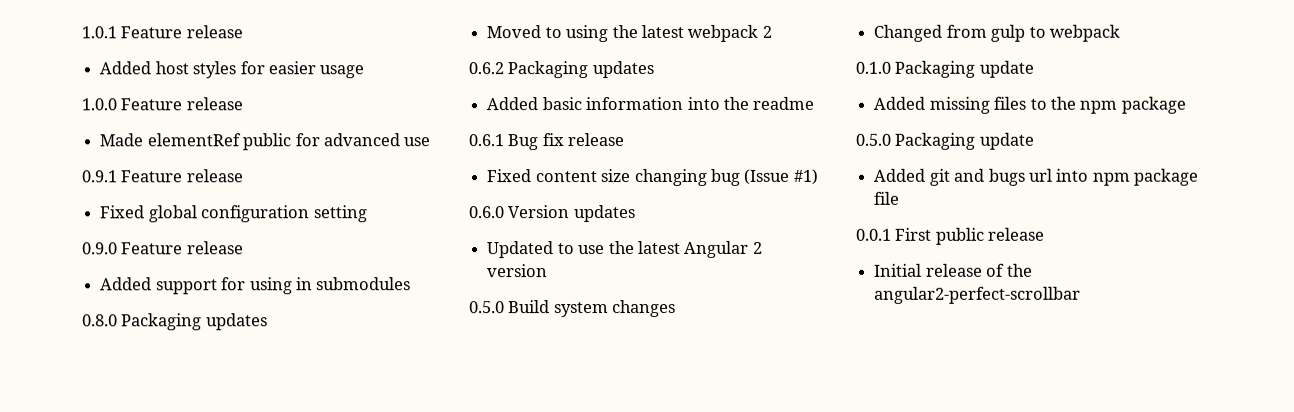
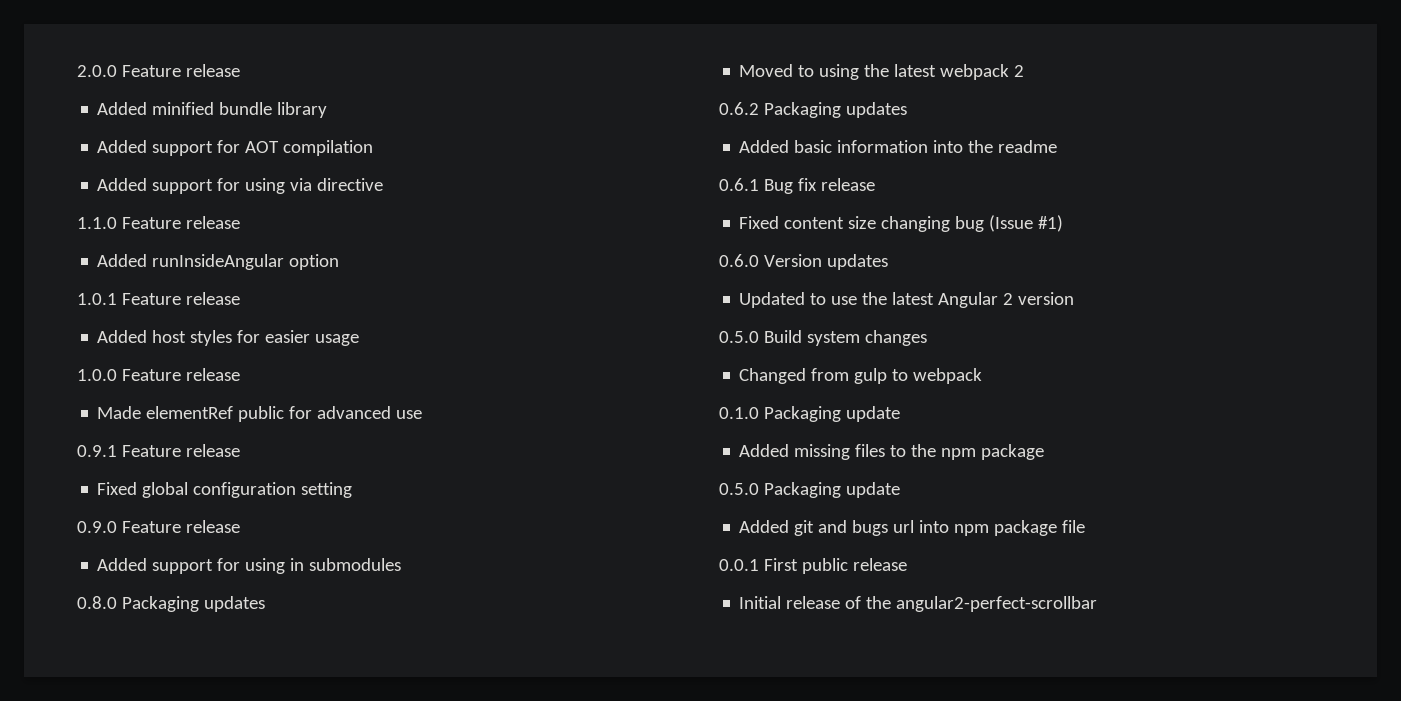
(81, 32) none -> [77,64,240,77] [97,102,328,118] [97,140,374,156] [97,178,384,194] [77,216,240,229] [97,254,340,270] 2.0.0 Feature release // Added minified bundle library // Added support for AOT compilation // Added support for using via directive // 1.1.0 Feature release // Added runInsideAngular option //

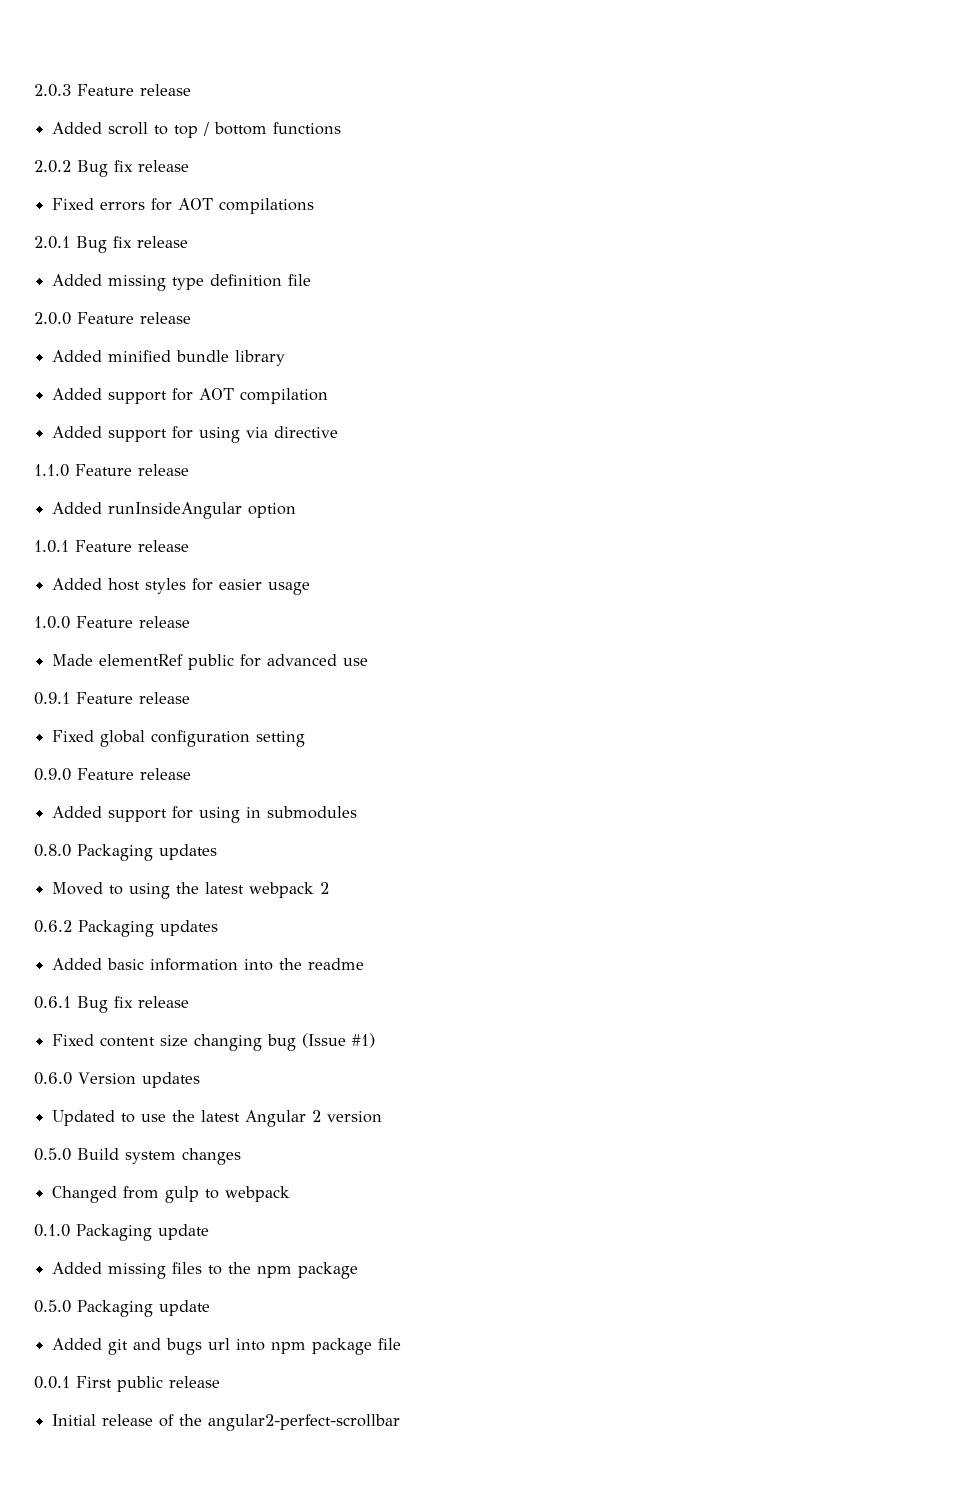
(77, 71) none -> [34,84,191,97] [52,122,342,138] [34,160,189,177] [52,198,315,214] [34,236,188,253] [52,274,312,291] 2.0.3 Feature release // Added scroll to top / bottom functions // 2.0.2 Bug fix release // Fixed errors for AOT compilations // 2.0.1 Bug fix release // Added missing type definition file //

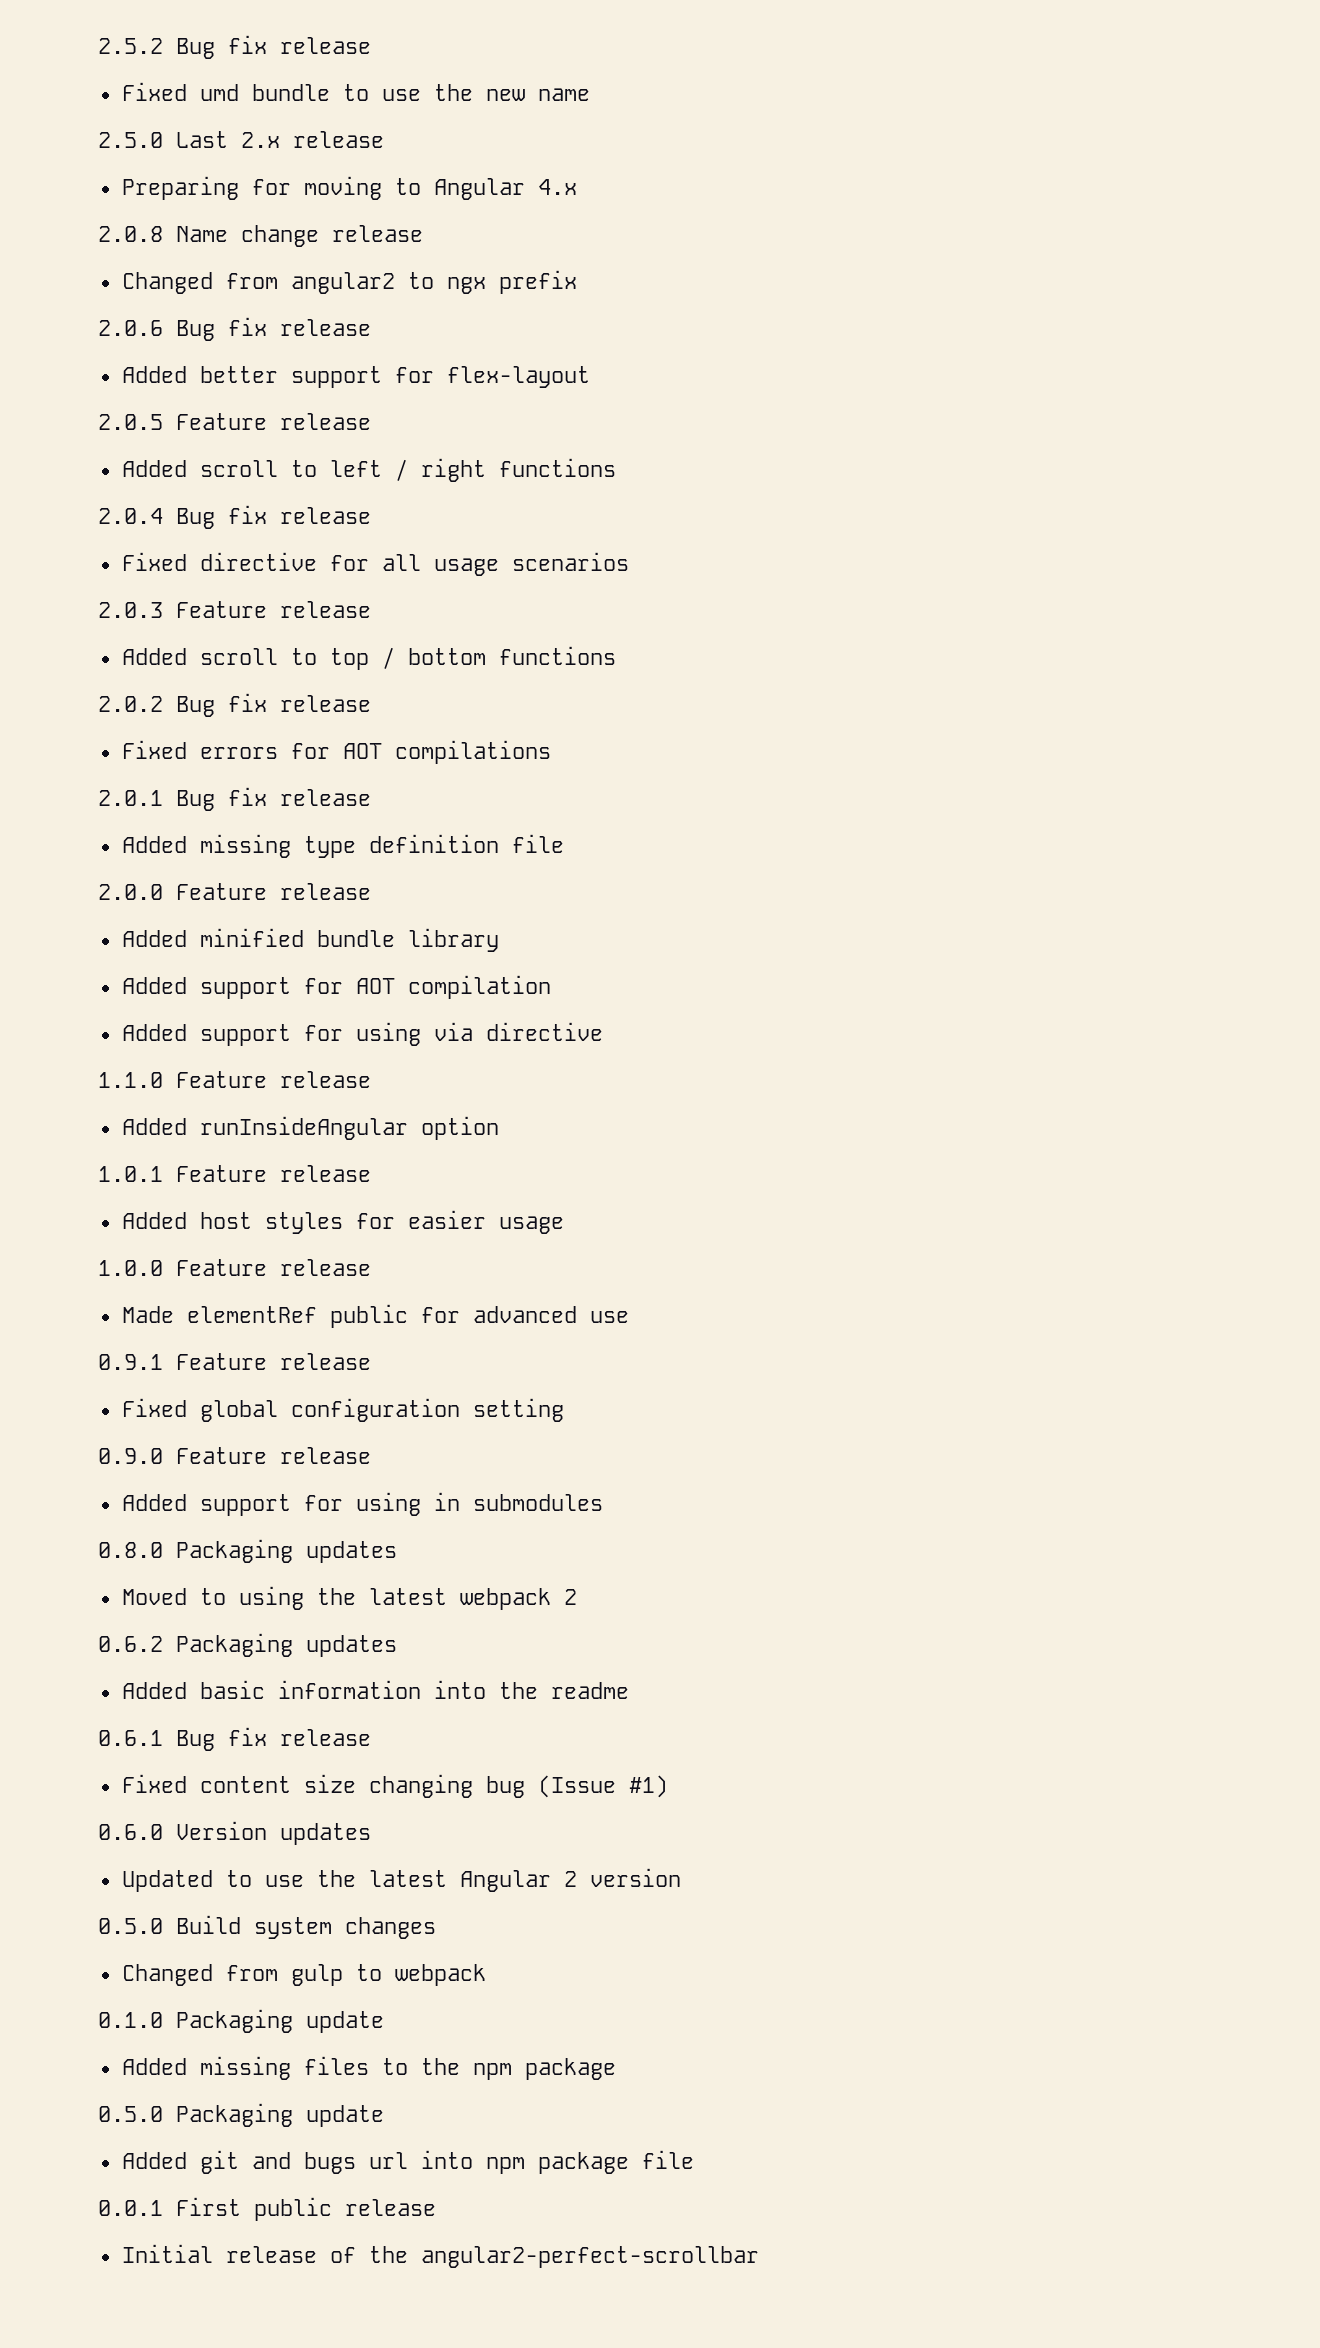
(34, 90) none -> [98,35,371,59] [121,82,590,101] [98,131,384,148] [121,176,577,200] [98,225,423,247] [121,270,577,294] [98,317,371,341] [121,366,590,388] [98,413,371,430] [121,458,616,482] [98,505,371,529] [121,552,629,576] 2.5.2 Bug fix release // Fixed umd bundle to use the new name // 2.5.0 Last 2.x release // Preparing for moving to Angular 4.x // 2.0.8 Name change release // Changed from angular2 to ngx prefix // 2.0.6 Bug fix release // Added better support for flex-layout // 2.0.5 Feature release // Added scroll to left / right functions // 2.0.4 Bug fix release // Fixed directive for all usage scenarios //

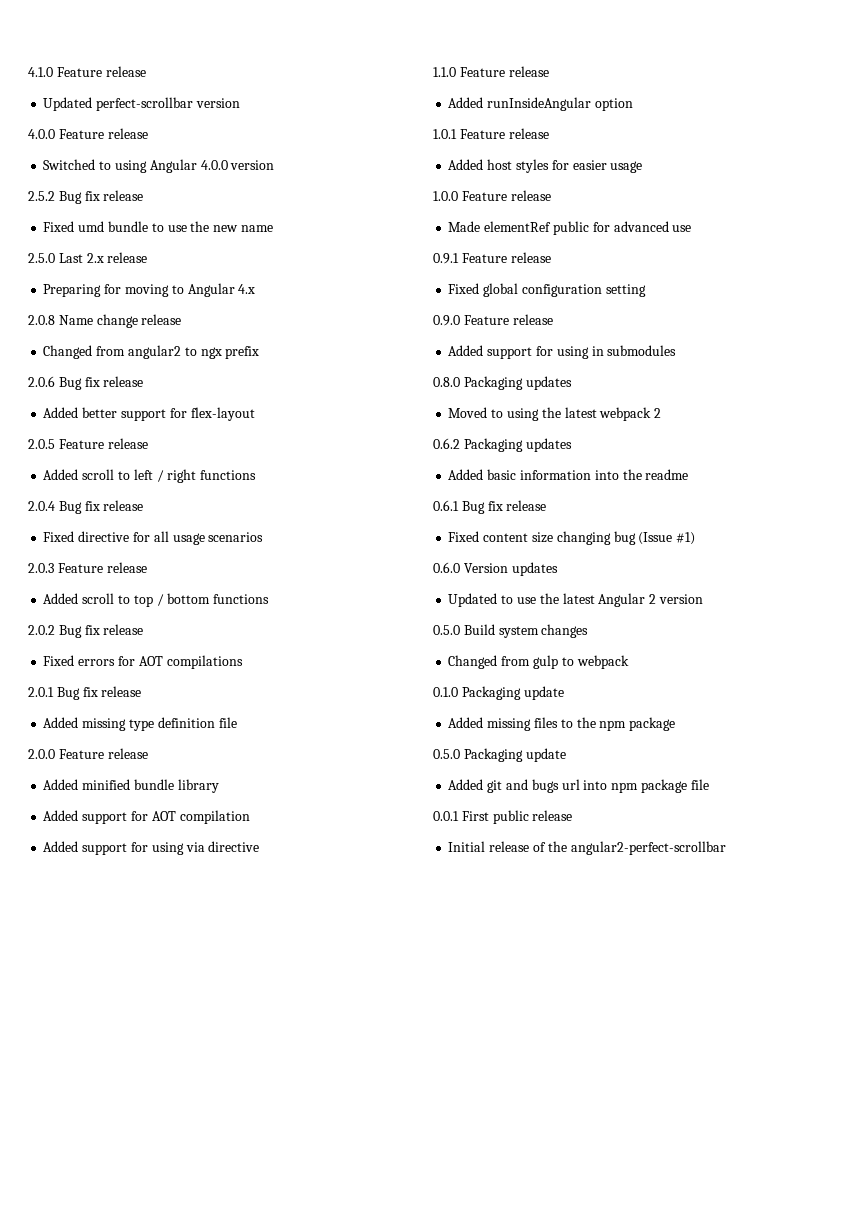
(98, 46) none -> [28,66,146,77] [43,97,240,111] [28,128,148,139] [43,159,275,173] 4.1.0 Feature release // Updated perfect-scrollbar version // 4.0.0 Feature release // Switched to using Angular 4.0.0 version //

